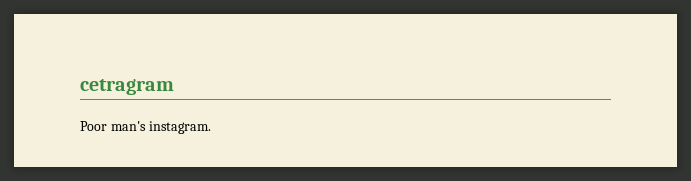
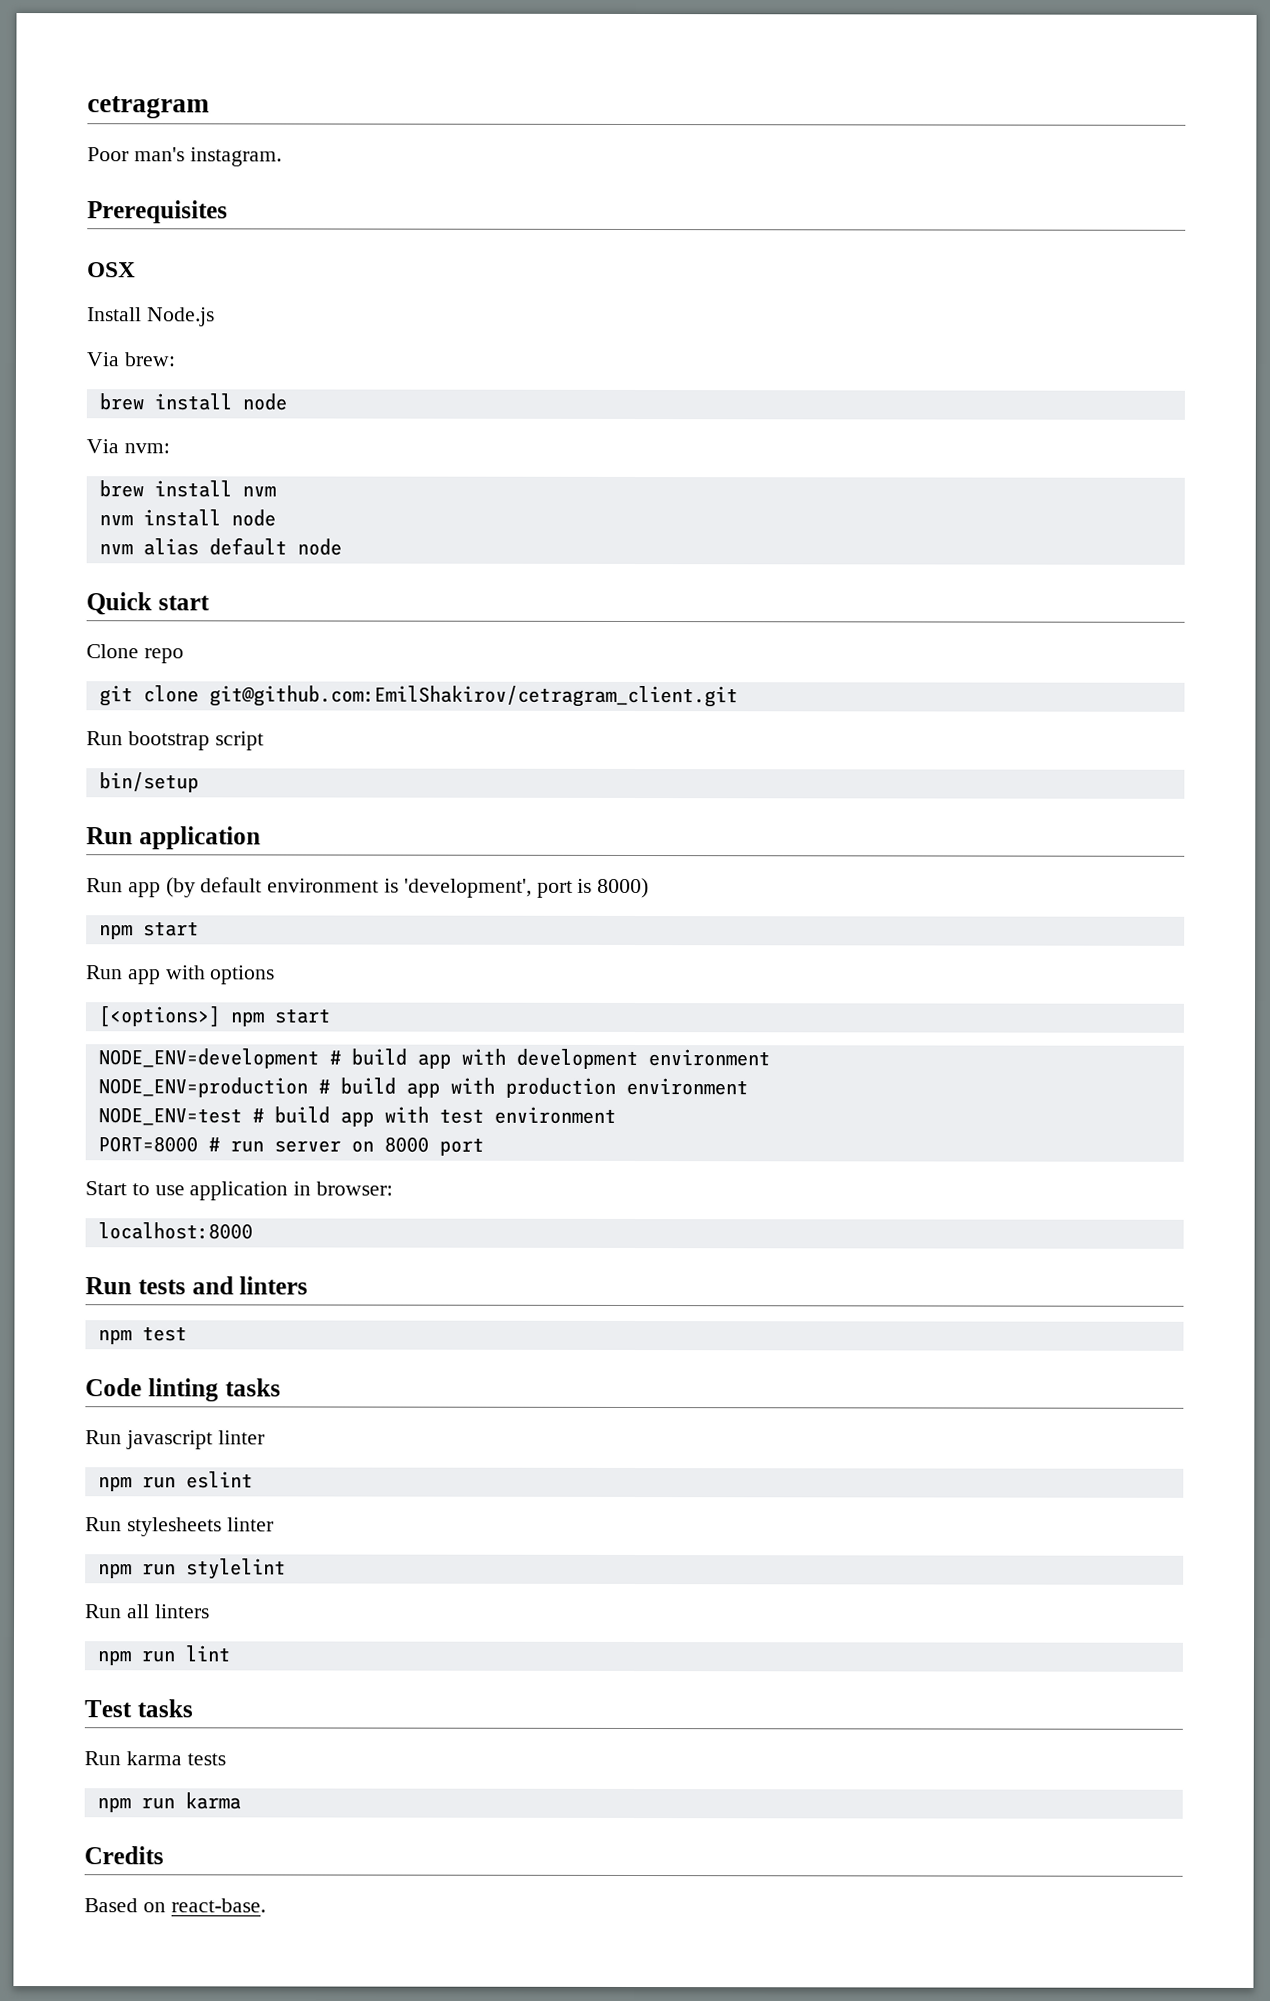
(211, 127) none -> [87,200,228,224] [87,262,136,278] [87,307,215,327] [86,352,176,367] [98,393,287,411] [86,439,170,454] [98,480,276,498] [98,509,276,527] [98,537,342,556] [86,592,210,616] [86,644,184,664] [98,685,738,708] [86,731,264,751] [98,772,199,793] [86,826,261,850] [86,877,650,899] [98,921,199,940] [86,965,276,985] [97,1005,330,1028] [97,1048,770,1070] [97,1077,748,1098] [97,1106,616,1127] [97,1136,484,1156] [85,1181,394,1201] [97,1222,253,1240] [85,1276,309,1295] [97,1326,187,1345] [85,1378,281,1402] [85,1430,265,1450] [97,1471,253,1492] [85,1517,274,1537] [97,1558,286,1580] [85,1604,210,1619] [96,1645,230,1666] [84,1699,193,1718] [84,1751,226,1766] [96,1792,241,1813] [84,1846,164,1865] [84,1898,266,1913] // Prerequisites // OSX // Install Node.js // Via brew: // brew install node // Via nvm: // brew install nvm // nvm install node // nvm alias default node // Quick start // Clone repo // git clone git@github.com:EmilShakirov/cetragram_client.git // Run bootstrap script // bin/setup // Run application // Run app (by default environment is 'development', port is 8000) // npm start // Run app with options // [<options>] npm start // NODE_ENV=development # build app with development environment // NODE_ENV=production # build app with production environment // NODE_ENV=test # build app with test environment // PORT=8000 # run server on 8000 port // Start to use application in browser: // localhost:8000 // Run tests and linters // npm test // Code linting tasks // Run javascript linter // npm run eslint // Run stylesheets linter // npm run stylelint // Run all linters // npm run lint // Test tasks // Run karma tests // npm run karma // Credits // Based on react-base.

